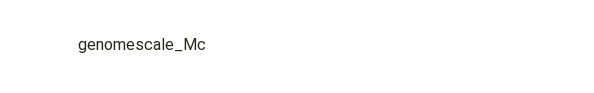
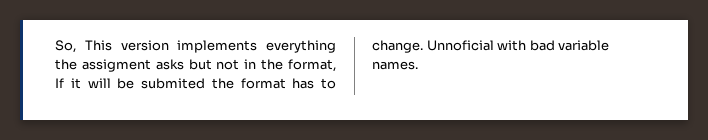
[78,38,206,53] genomescale_Mc -> [55,40,336,53] [55,59,336,72] [55,78,336,89] [372,40,610,53] [372,61,418,70] So, This version implements everything the assigment asks but not in the format, If it will be submited the format has to change. Unnoficial with bad variable names.

